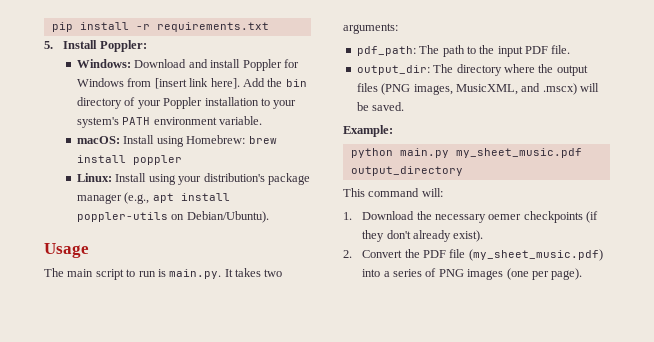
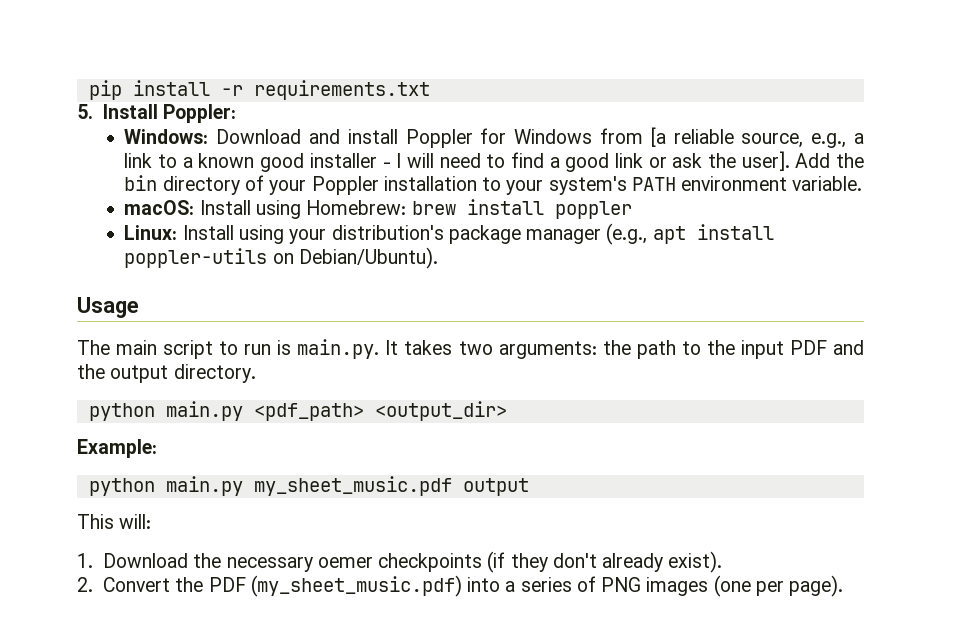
[154,78,240,89] [insert link here]. -> [650,127,864,148] [124,151,790,172] [a reliable source, e.g., a link to a known good installer - I will need to find a good link or ask the user].
[356,45,440,56] // pdf_path: The -> [602,340,631,355] the
[551,45,571,54] [356,64,588,76] [356,83,599,95] [356,102,405,111] file. // output_dir: The directory where the output files (PNG images, MusicXML, and .mscx) will be saved. -> [832,340,864,355] [77,364,256,383] [88,401,507,421] and the output directory. // python main.py <pdf_path> <output_dir>
[350,166,463,176] output_directory -> [462,478,529,496] output
[368,188,420,197] command -> (114, 521) none
[449,249,466,258] file -> (246, 584) none

